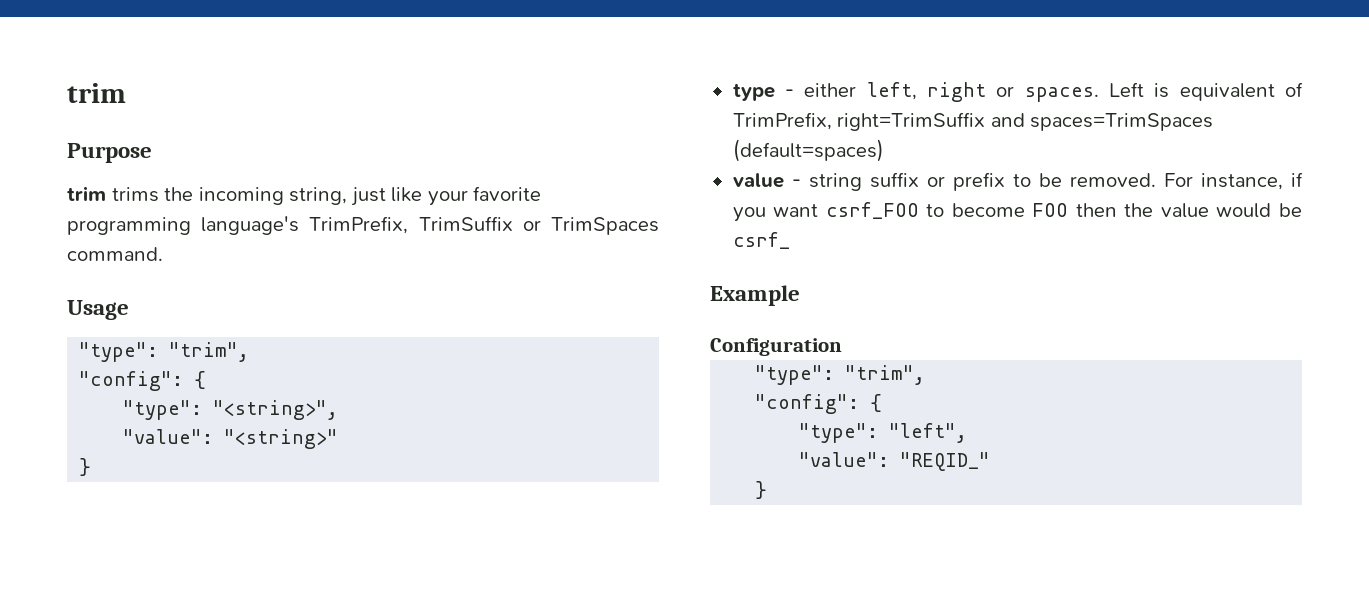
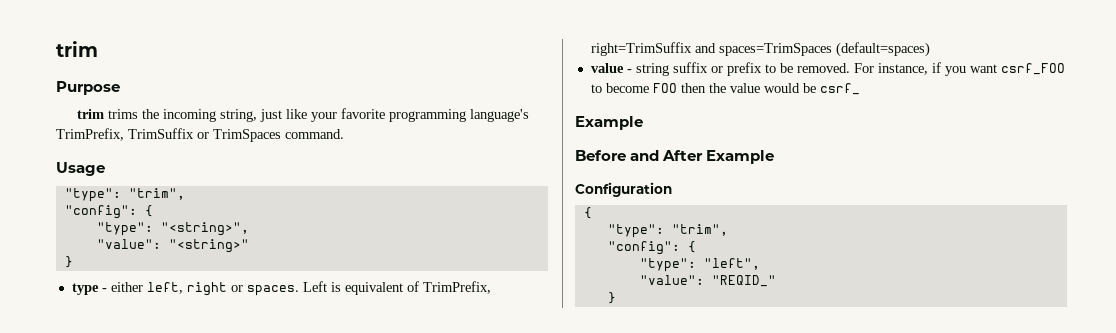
(800, 295) none -> [575,150,775,164] // Before and After Example
(842, 347) none -> [583,207,592,219] // {

